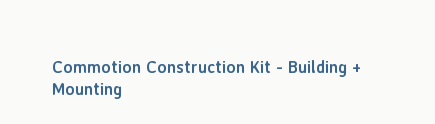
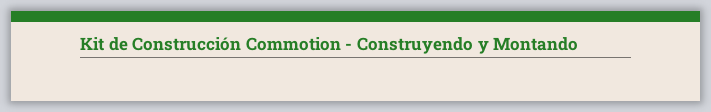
[52,60,361,77] [52,83,122,99] Commotion Construction Kit - Building + Mounting -> [80,37,579,54] Kit de Construcción Commotion - Construyendo y Montando

